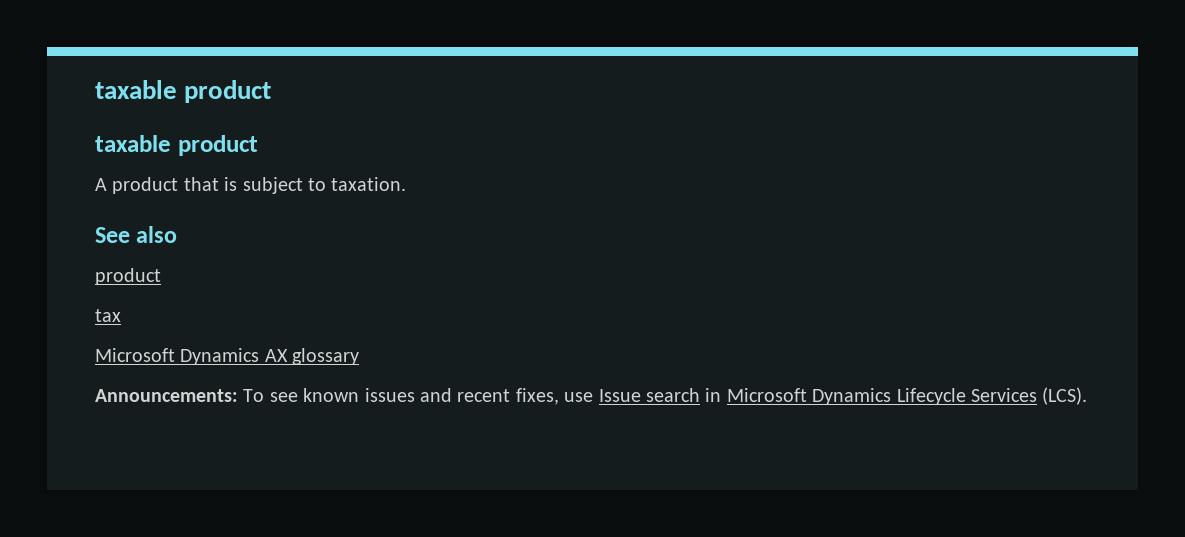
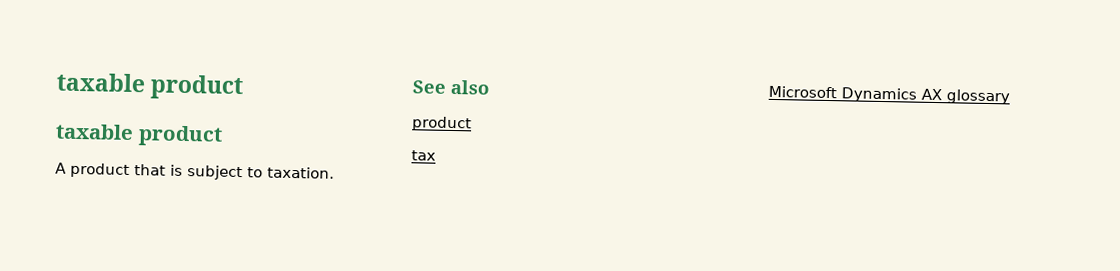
[95,387,1088,405] // Announcements: To see known issues and recent fixes, use Issue search in Microsoft Dynamics Lifecycle Services (LCS). -> (1010, 97) none

